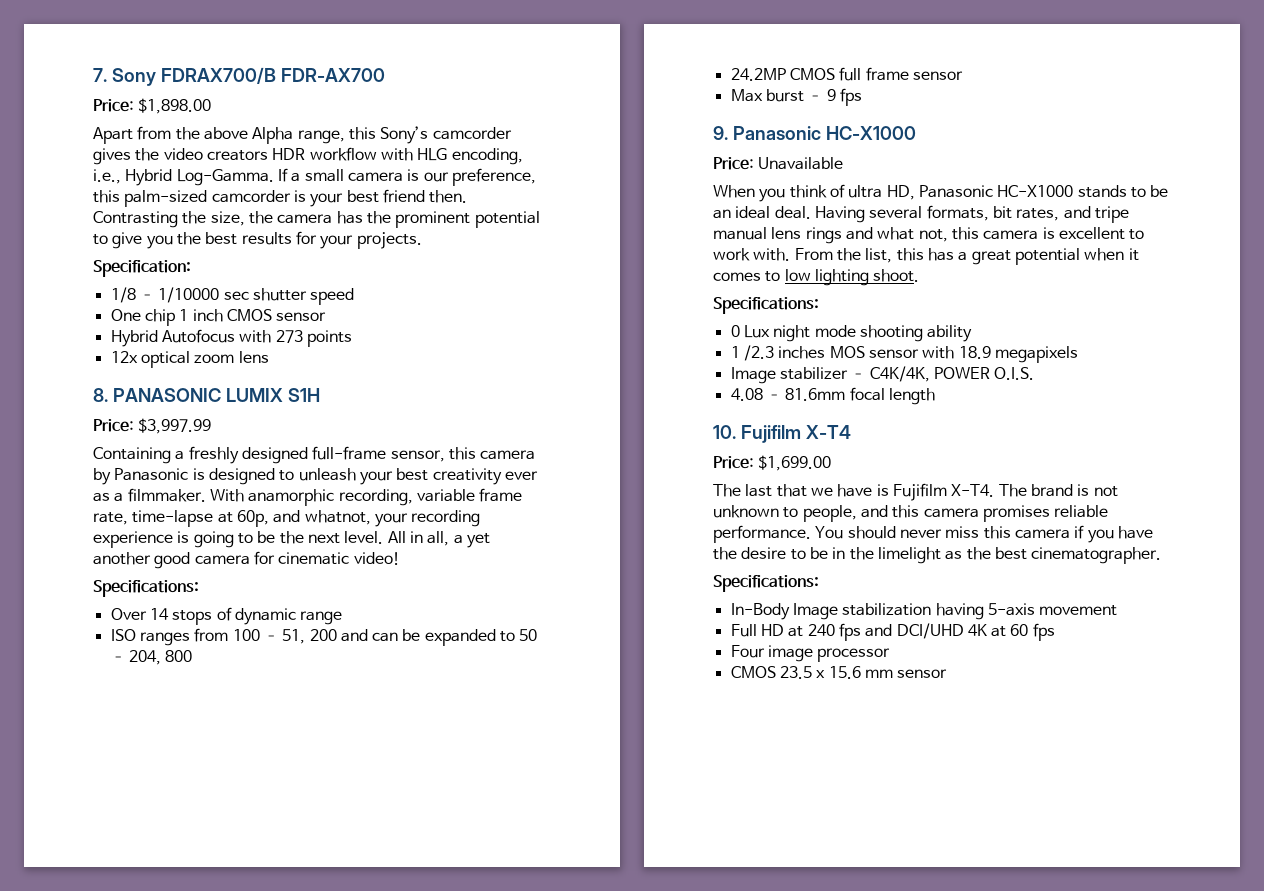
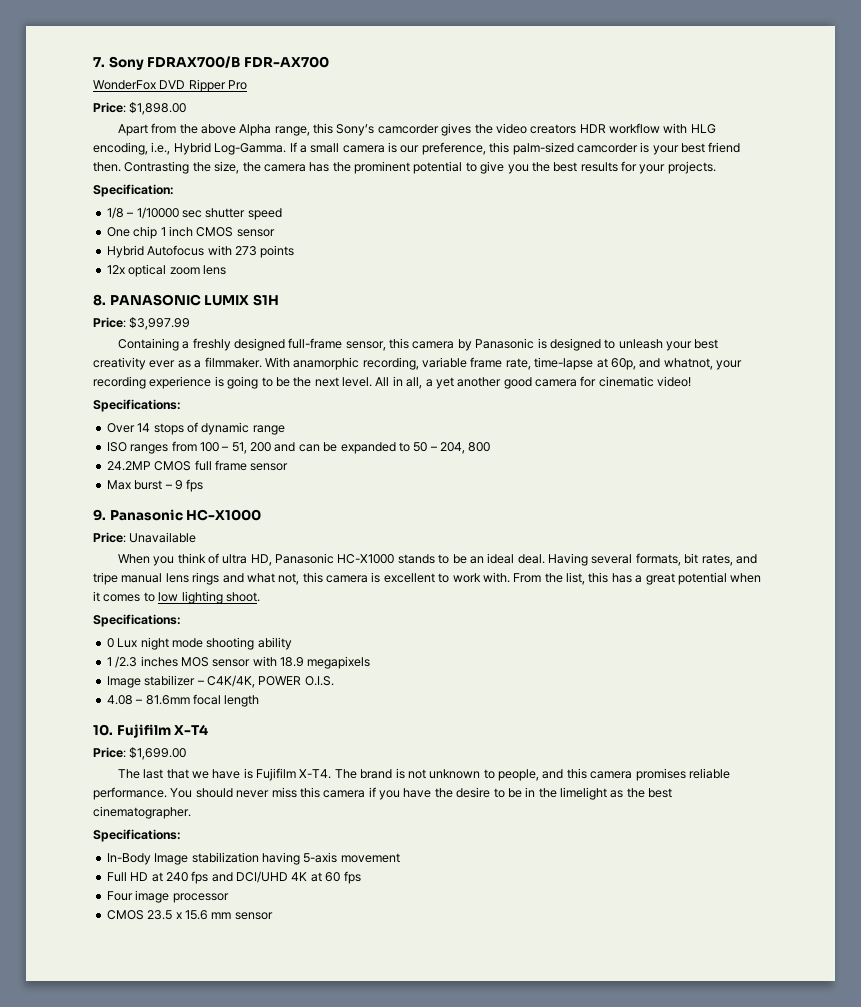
(385, 75) none -> [93,79,248,92] // WonderFox DVD Ripper Pro

